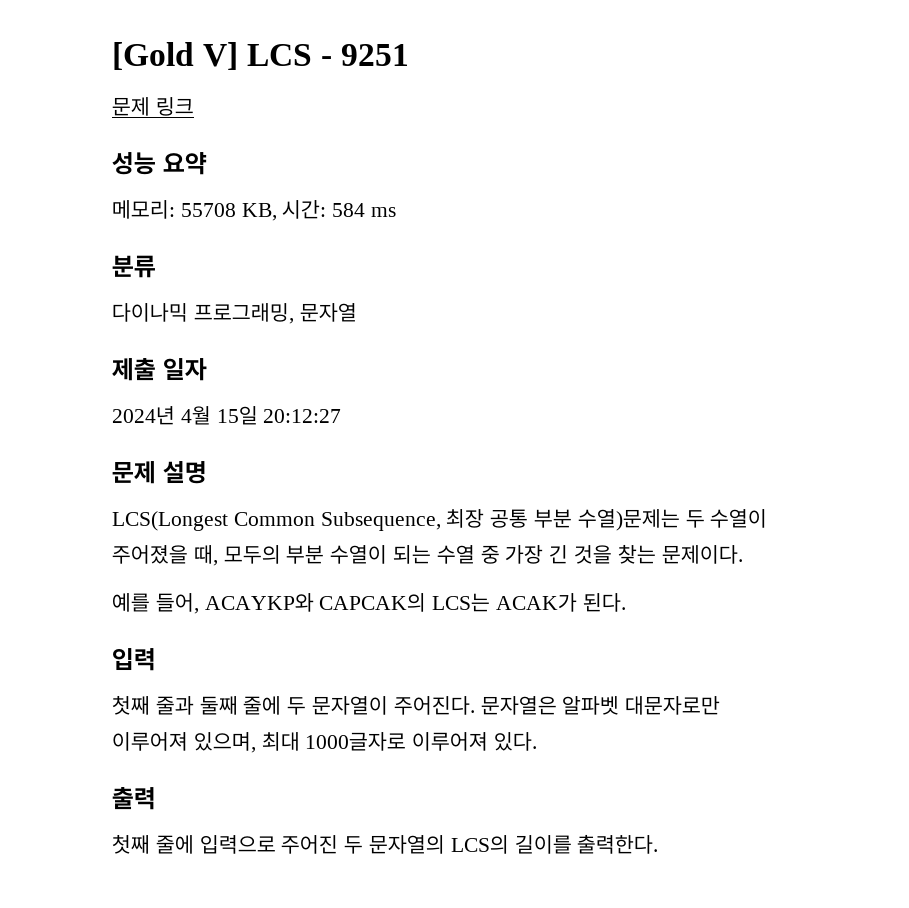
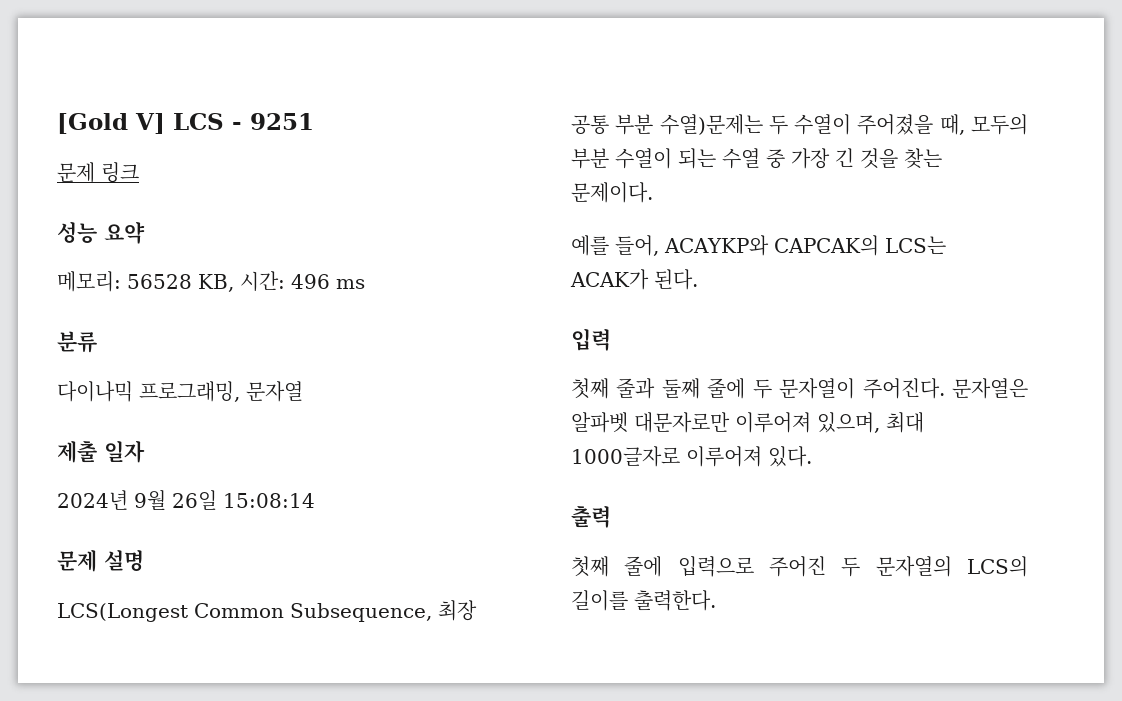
[180,203,236,217] 55708 -> [127,274,192,289] 56528
[332,203,366,217] 584 -> [291,274,330,289] 496
[180,406,342,425] 4월 15일 20:12:27 -> [134,489,315,510] 9월 26일 15:08:14

